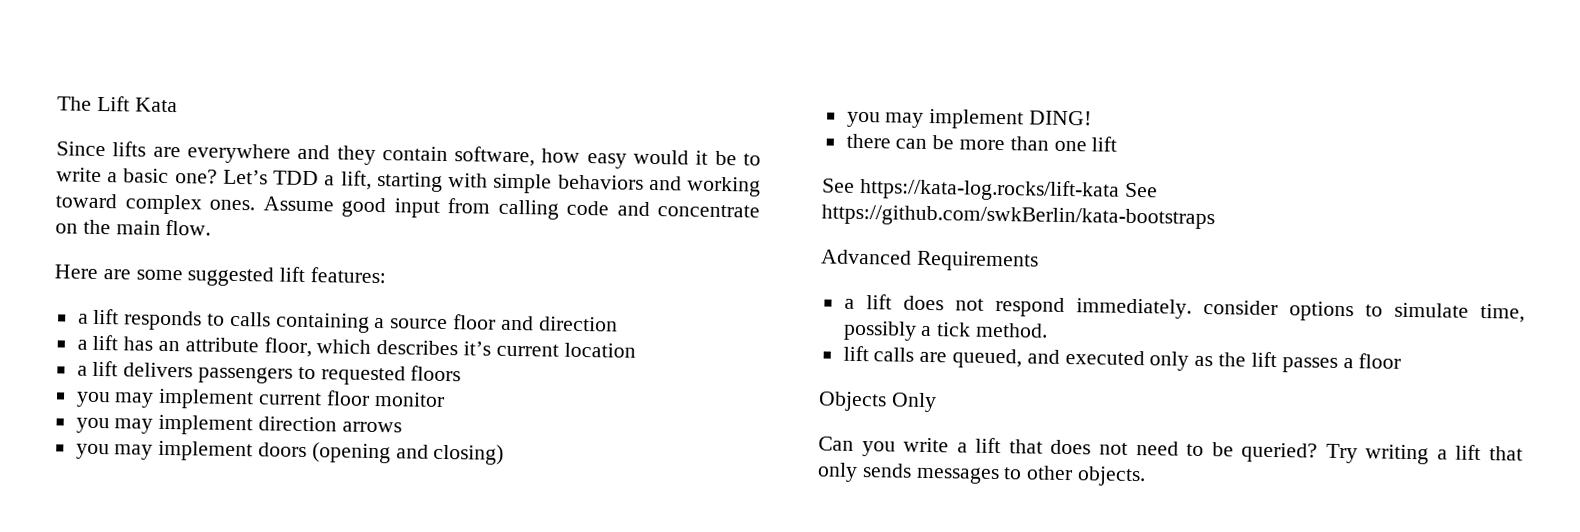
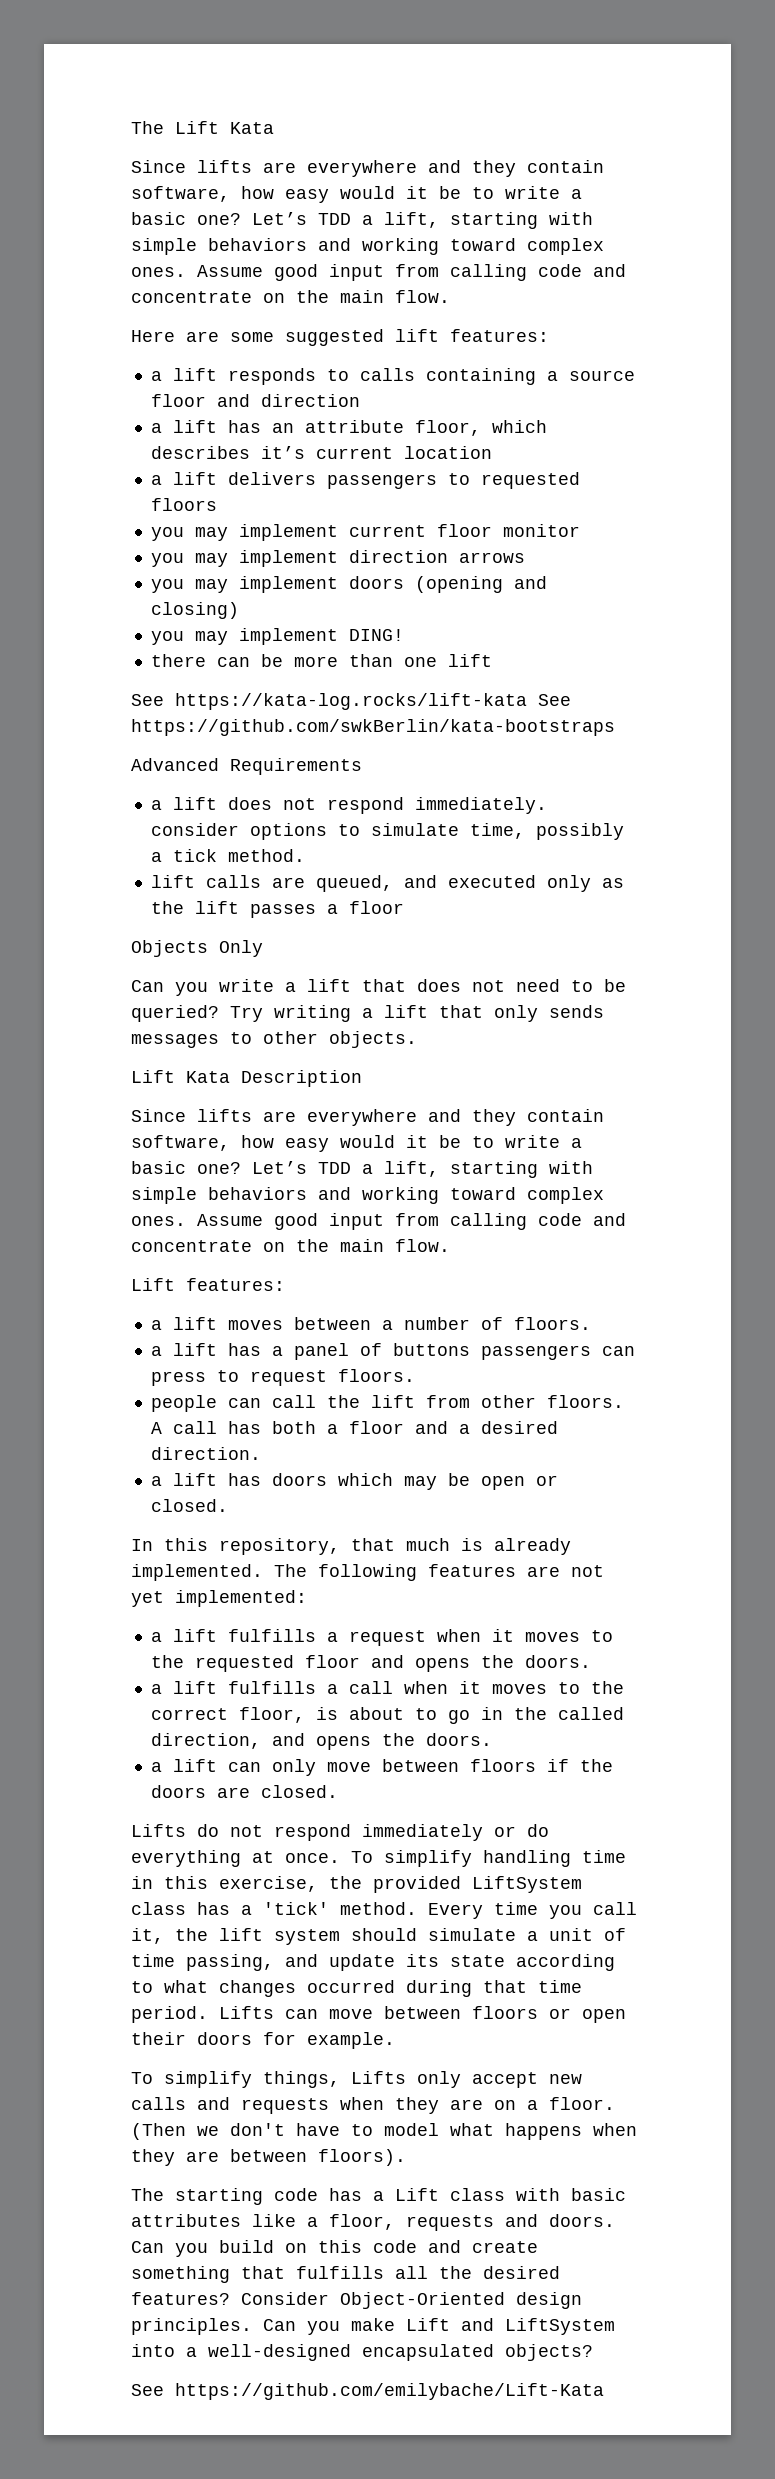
(1147, 476) none -> [131,1070,362,1087] [131,1109,604,1126] [131,1135,582,1152] [131,1161,593,1178] [131,1187,604,1204] [131,1213,626,1230] [131,1239,450,1252] [131,1278,285,1291] [150,1317,591,1330] [150,1343,635,1360] [150,1369,415,1386] [150,1395,624,1412] [150,1421,558,1434] [150,1447,261,1460] [150,1473,558,1490] [150,1499,228,1512] [131,1538,571,1555] [131,1564,604,1581] [131,1590,307,1607] [150,1629,613,1646] [150,1655,591,1672] [150,1681,624,1694] [150,1707,624,1724] [150,1733,492,1750] [150,1759,613,1776] [150,1785,338,1798] [131,1824,549,1841] [131,1850,626,1867] [131,1876,582,1893] [131,1902,637,1919] [131,1928,626,1945] [131,1954,615,1971] [131,1980,582,1997] [131,2006,626,2023] [131,2032,395,2049] [131,2071,582,2088] [131,2097,615,2114] [131,2123,637,2140] [131,2149,406,2166] [131,2188,626,2205] [131,2214,615,2231] [131,2240,538,2257] [131,2266,560,2283] [131,2292,582,2309] [131,2318,615,2335] [131,2344,593,2361] [131,2383,604,2400] // Lift Kata Description // Since lifts are everywhere and they contain software, how easy would it be to write a basic one? Let’s TDD a lift, starting with simple behaviors and working toward complex ones. Assume good input from calling code and concentrate on the main flow. // Lift features: // a lift moves between a number of floors. // a lift has a panel of buttons passengers can press to request floors. // people can call the lift from other floors. A call has both a floor and a desired direction. // a lift has doors which may be open or closed. // In this repository, that much is already implemented. The following features are not yet implemented: // a lift fulfills a request when it moves to the requested floor and opens the doors. // a lift fulfills a call when it moves to the correct floor, is about to go in the called direction, and opens the doors. // a lift can only move between floors if the doors are closed. // Lifts do not respond immediately or do everything at once. To simplify handling time in this exercise, the provided LiftSystem class has a 'tick' method. Every time you call it, the lift system should simulate a unit of time passing, and update its state according to what changes occurred during that time period. Lifts can move between floors or open their doors for example. // To simplify things, Lifts only accept new calls and requests when they are on a floor. (Then we don't have to model what happens when they are between floors). // The starting code has a Lift class with basic attributes like a floor, requests and doors. Can you build on this code and create something that fulfills all the desired features? Consider Object-Oriented design principles. Can you make Lift and LiftSystem into a well-designed encapsulated objects? // See https://github.com/emilybache/Lift-Kata

